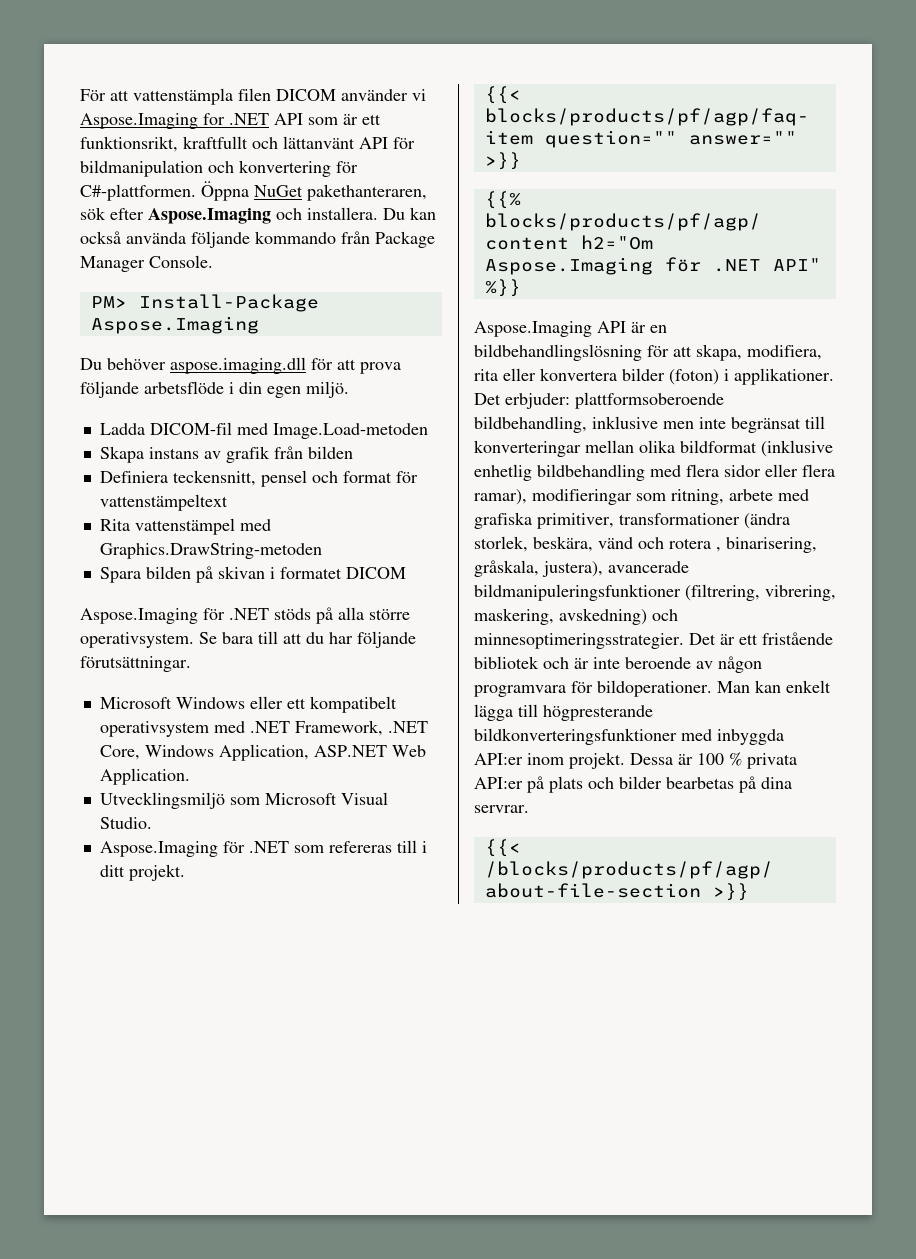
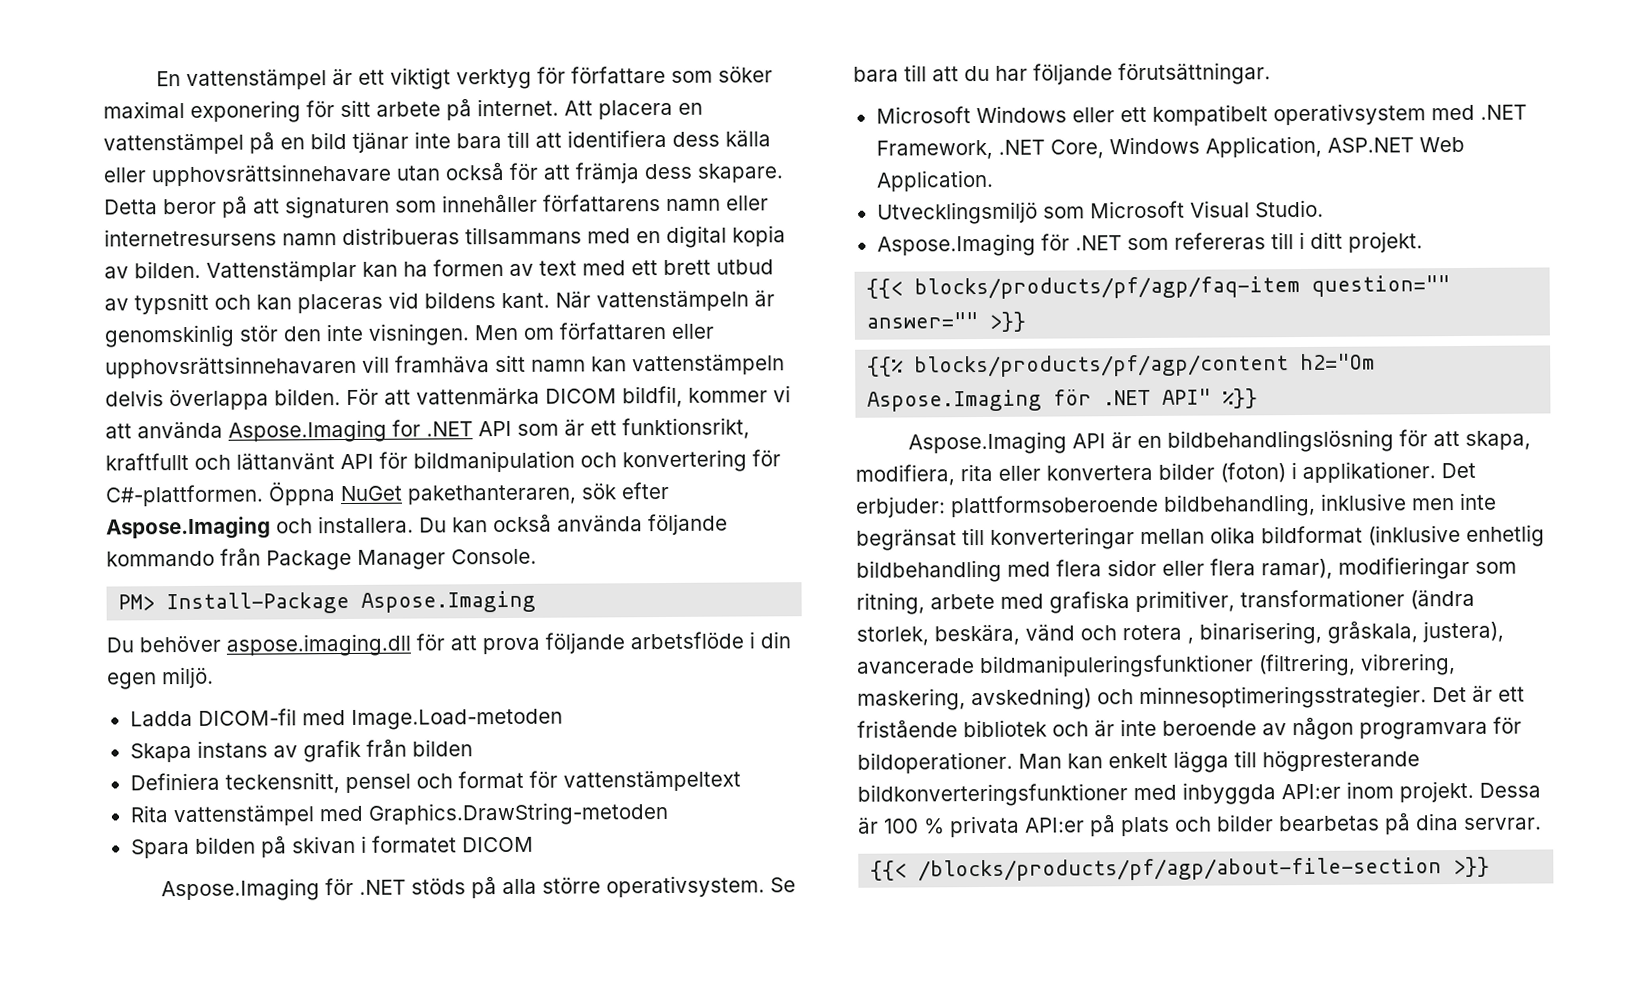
[80,88,426,105] För att vattenstämpla filen DICOM använder vi -> [155,65,773,91] [103,98,703,123] [103,129,771,155] [103,162,783,187] [104,193,769,219] [104,225,786,248] [104,259,774,282] [104,290,775,315] [104,321,714,348] [105,354,785,379] [105,385,791,411] [105,421,223,439] En vattenstämpel är ett viktigt verktyg för författare som söker maximal exponering för sitt arbete på internet. Att placera en vattenstämpel på en bild tjänar inte bara till att identifiera dess källa eller upphovsrättsinnehavare utan också för att främja dess skapare. Detta beror på att signaturen som innehåller författarens namn eller internetresursens namn distribueras tillsammans med en digital kopia av bilden. Vattenstämplar kan ha formen av text med ett brett utbud av typsnitt och kan placeras vid bildens kant. När vattenstämpeln är genomskinlig stör den inte visningen. Men om författaren eller upphovsrättsinnehavaren vill framhäva sitt namn kan vattenstämpeln delvis överlappa bilden. För att vattenmärka DICOM bildfil, kommer vi att använda

